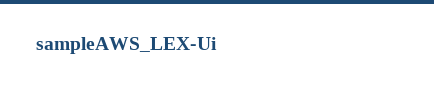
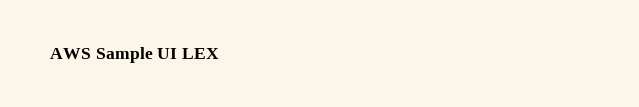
[36,37,217,54] sampleAWS_LEX-Ui -> [50,47,220,63] AWS Sample UI LEX

